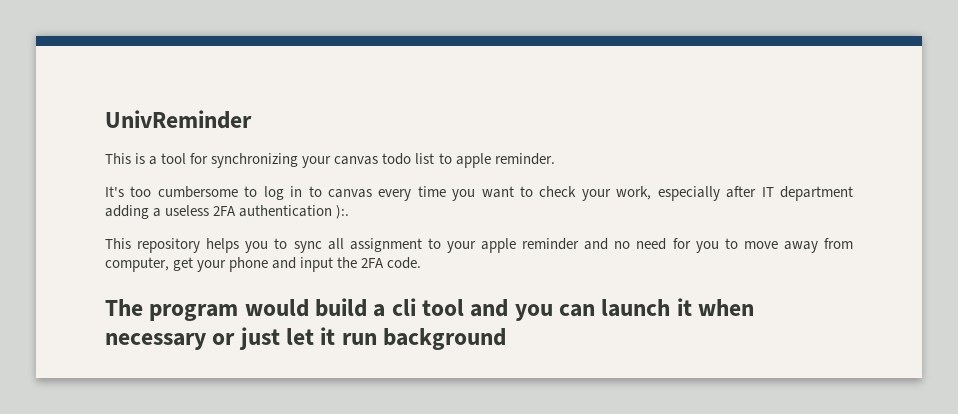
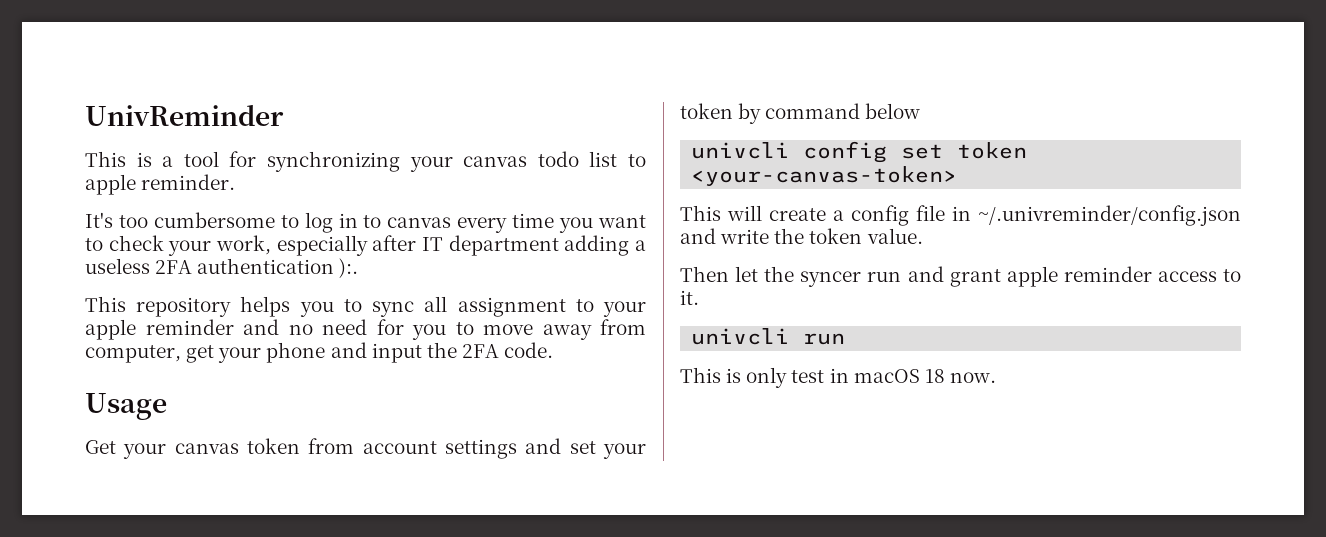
[105,298,755,321] [105,327,507,350] The program would build a cli tool and you can launch it when necessary or just let it run background -> [85,393,167,420] [85,438,646,459] [680,103,921,124] [691,141,1028,163] [691,166,958,186] [680,205,1241,226] [680,228,923,244] [680,266,1241,287] [680,290,699,305] [691,328,846,345] [680,367,996,388] Usage // Get your canvas token from account settings and set your token by command below // univcli config set token <your-canvas-token> // This will create a config file in ~/.univreminder/config.json and write the token value. // Then let the syncer run and grant apple reminder access to it. // univcli run // This is only test in macOS 18 now.

